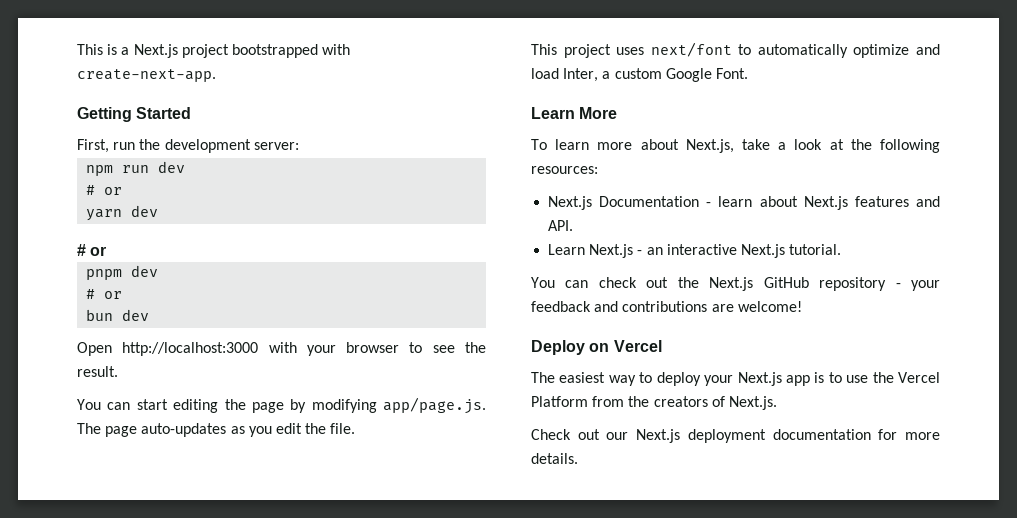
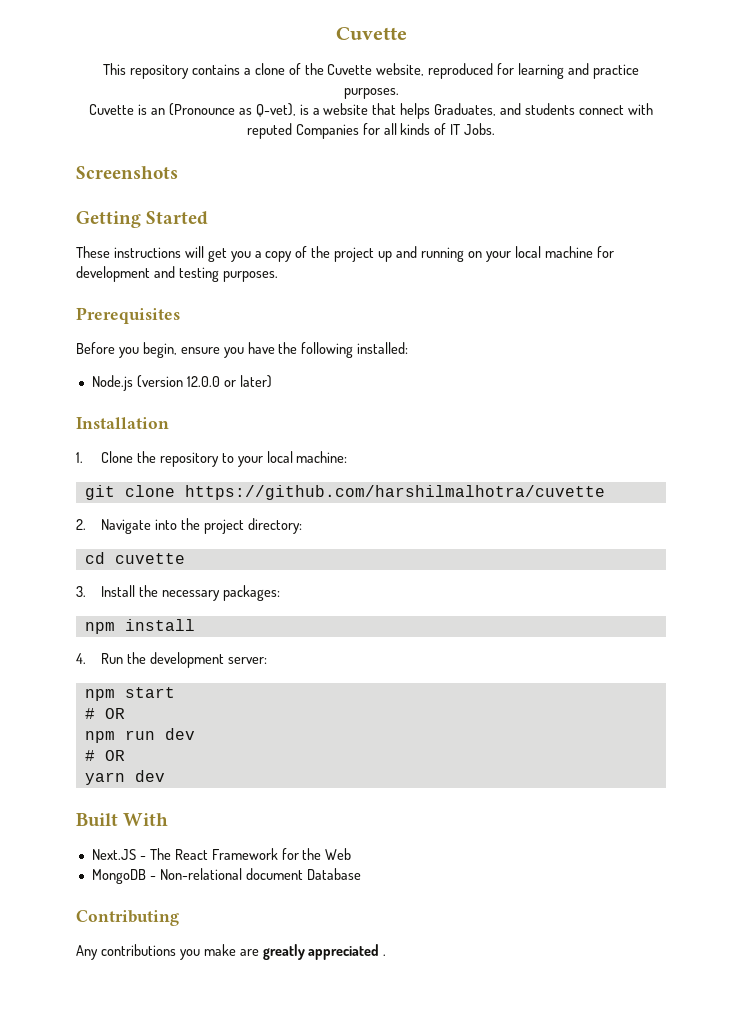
[77,44,351,58] [77,69,216,82] [77,107,192,122] [77,139,136,153] This is a Next.js project bootstrapped with create-next-app. // Getting Started // First, run -> [335,27,407,40] [103,63,639,79] [343,88,399,99] [89,103,653,119] [246,123,496,139] [76,166,178,179] [76,211,209,228] [76,246,614,262] [76,266,278,282] [76,307,180,324] [76,342,409,358] [91,375,272,391] [76,417,169,429] [76,451,348,467] [84,485,605,500] [76,518,302,534] [84,552,185,564] [76,585,280,601] [84,619,195,634] [76,653,123,664] Cuvette // This repository contains a clone of the Cuvette website, reproduced for learning and practice purposes. // Cuvette is an (Pronounce as Q-vet), is a website that helps Graduates, and students connect with reputed Companies for all kinds of IT Jobs. // Screenshots // Getting Started // These instructions will get you a copy of the project up and running on your local machine for development and testing purposes. // Prerequisites // Before you begin, ensure you have the following installed: // Node.js (version 12.0.0 or later) // Installation // 1. Clone the repository to your local machine: // git clone https://github.com/harshilmalhotra/cuvette // 2. Navigate into the project directory: // cd cuvette // 3. Install the necessary packages: // npm install // 4. Run
(299, 146) none -> [84,687,175,701] [84,708,125,719] // npm start // # OR
[104,187,123,195] or -> [104,750,125,761] OR
[77,244,107,256] [86,265,159,280] [86,289,123,299] [86,309,150,321] [77,342,486,356] [77,366,118,377] [77,397,486,414] [77,423,356,437] [531,42,940,58] [531,68,748,82] [531,107,618,119] [531,139,940,153] [531,166,598,174] [548,196,940,210] [548,220,574,231] [548,244,842,258] [531,277,940,291] [531,301,802,312] [531,340,662,355] [531,372,940,386] [531,396,777,410] [531,429,940,443] [531,453,578,464] # or // pnpm dev // # or // bun dev // Open http://localhost:3000 with your browser to see the result. // You can start editing the page by modifying app/page.js. The page auto-updates as you edit the file. // This project uses next/font to automatically optimize and load Inter, a custom Google Font. // Learn More // To learn more about Next.js, take a look at the following resources: // Next.js Documentation - learn about Next.js features and API. // Learn Next.js - an interactive Next.js tutorial. // You can check out the Next.js GitHub repository - your feedback and contributions are welcome! // Deploy on Vercel // The easiest way to deploy your Next.js app is to use the Vercel Platform from the creators of Next.js. // Check out our Next.js deployment documentation for more details. -> [76,813,169,827] [91,848,352,860] [91,868,361,884] [76,910,179,926] [76,944,387,960] Built With // Next.JS - The React Framework for the Web // MongoDB - Non-relational document Database // Contributing // Any contributions you make are greatly appreciated .

